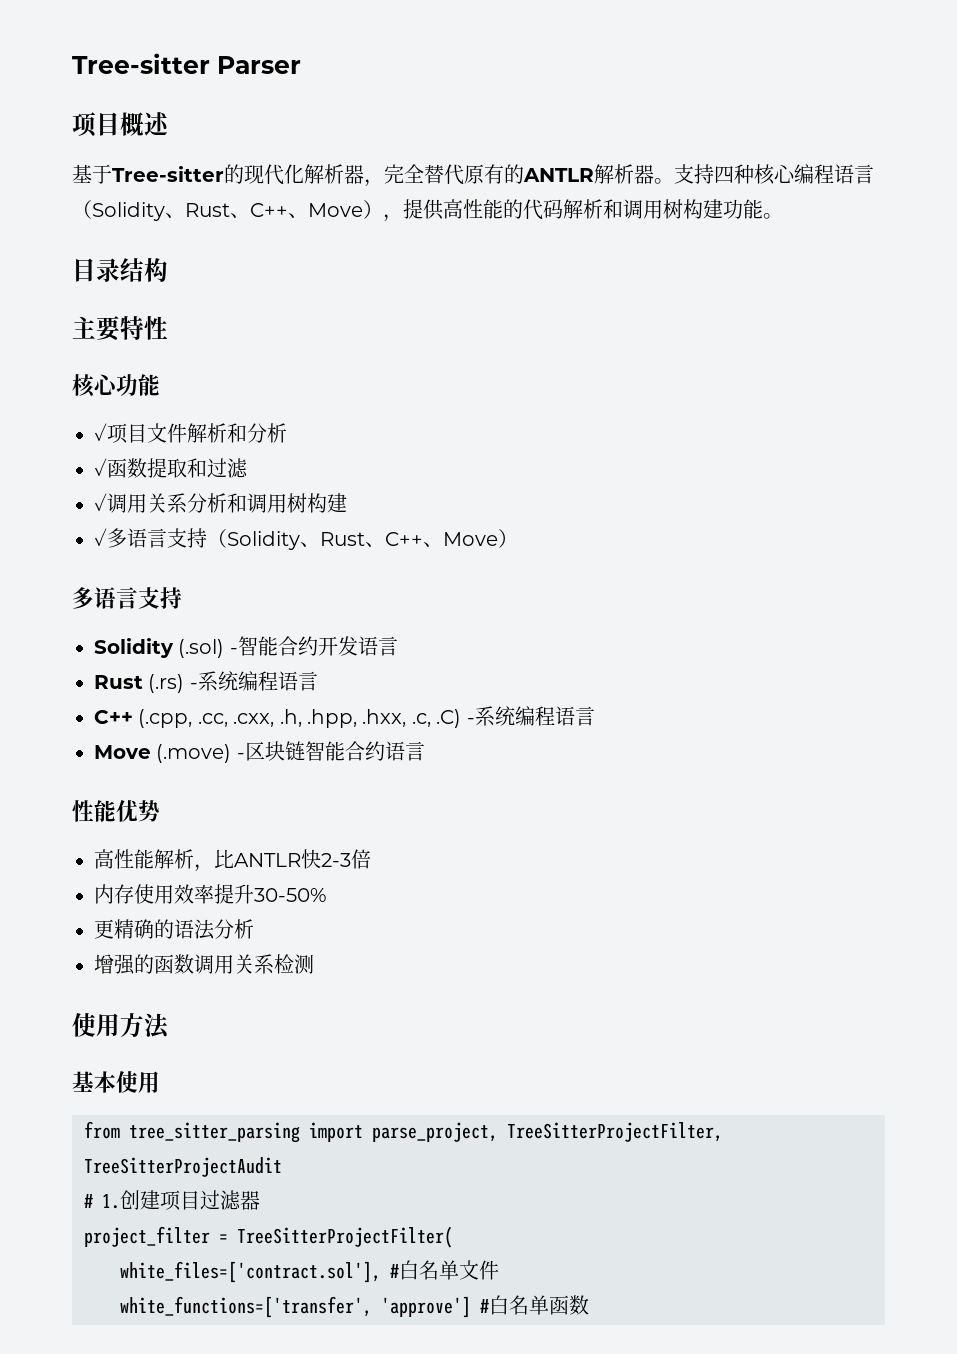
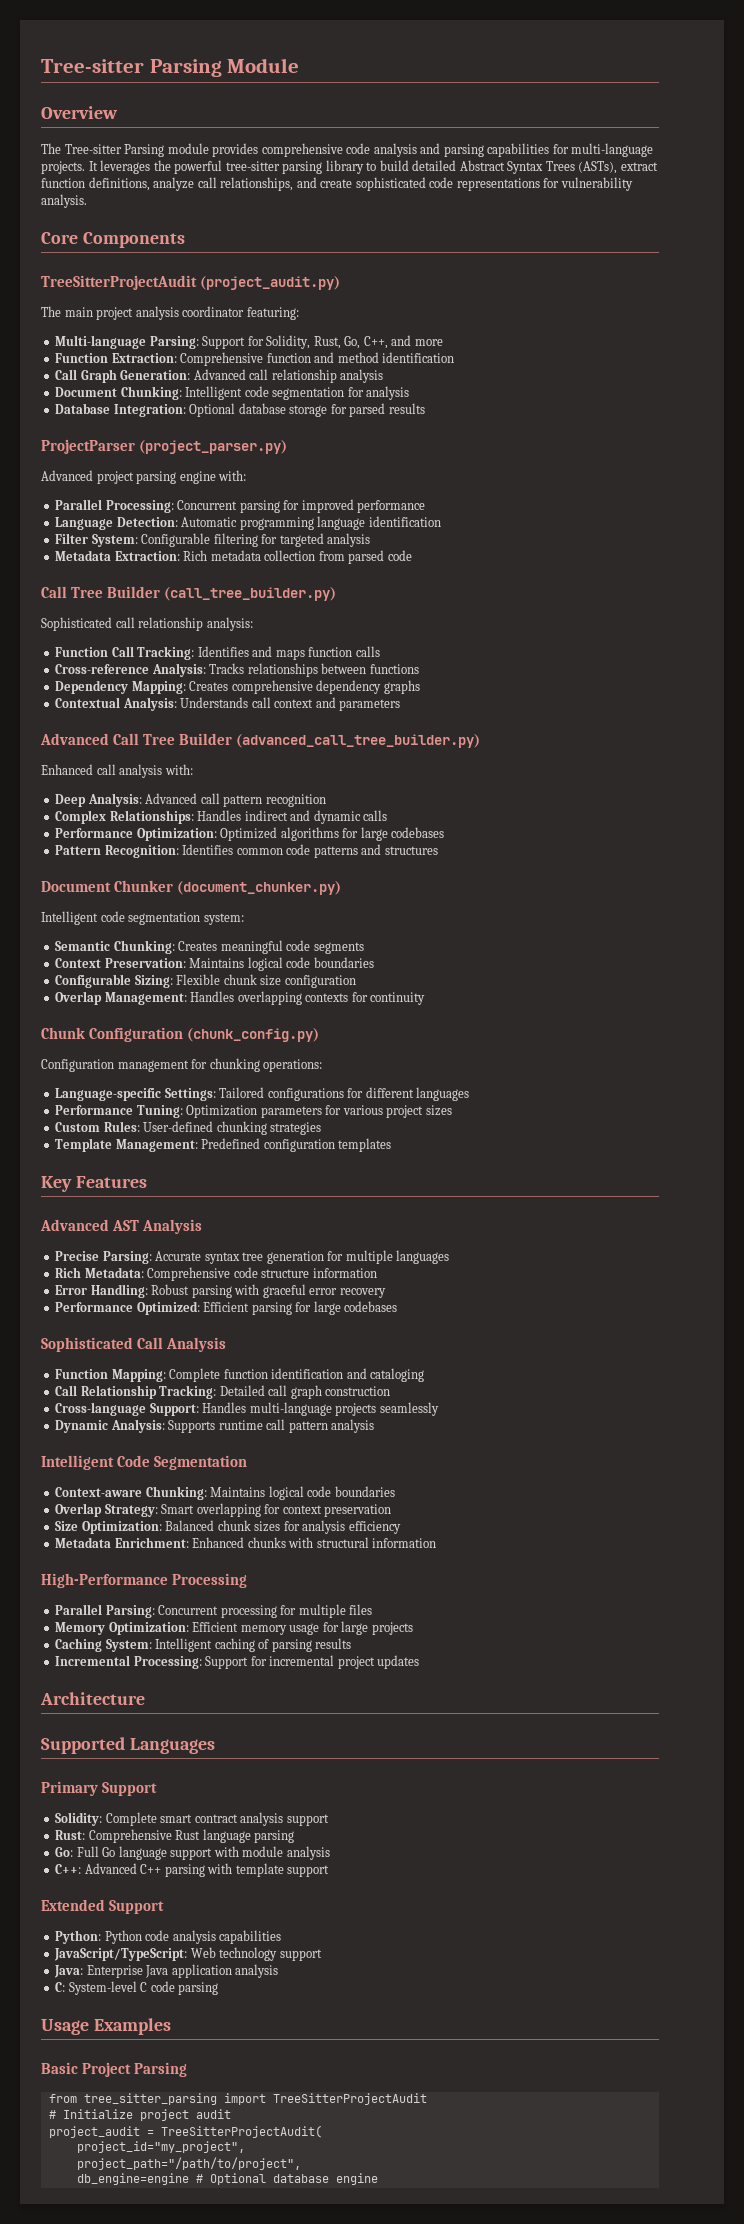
[72,53,301,74] [72,112,169,137] [72,164,874,187] [72,199,783,222] [72,258,168,282] [72,316,168,341] [72,374,160,398] [94,423,287,444] [94,458,248,478] [94,493,347,513] [94,528,518,550] [72,587,182,609] [94,636,398,658] [94,671,318,693] [94,706,595,728] [94,741,425,763] [72,800,160,822] [94,849,371,872] [94,884,327,904] [94,919,254,940] [94,954,314,975] [72,1013,170,1039] [72,1071,160,1093] Tree-sitter Parser // 项目概述 // 基于Tree-sitter的现代化解析器，完全替代原有的ANTLR解析器。支持四种核心编程语言（Solidity、Rust、C++、Move），提供高性能的代码解析和调用树构建功能。 // 目录结构 // 主要特性 // 核心功能 // ✓项目文件解析和分析 // ✓函数提取和过滤 // ✓调用关系分析和调用树构建 // ✓多语言支持（Solidity、Rust、C++、Move） // 多语言支持 // Solidity (.sol) -智能合约开发语言 // Rust (.rs) -系统编程语言 // C++ (.cpp, .cc, .cxx, .h, .hpp, .hxx, .c, .C) -系统编程语言 // Move (.move) -区块链智能合约语言 // 性能优势 // 高性能解析，比ANTLR快2-3倍 // 内存使用效率提升30-50% // 更精确的语法分析 // 增强的函数调用关系检测 // 使用方法 // 基本使用 -> [41,58,300,77] [41,106,118,119] [41,143,654,157] [41,160,658,174] [41,177,633,191] [41,194,87,208] [41,232,185,248] [41,275,341,290] [41,306,299,320] [55,335,443,349] [55,352,455,366] [55,369,384,383] [55,386,410,400] [55,403,425,417] [41,439,288,454] [41,470,247,484] [55,499,426,513] [55,516,441,530] [55,533,371,547] [55,550,412,564] [41,586,337,601] [41,617,253,631] [55,646,380,660] [55,663,419,677] [55,680,420,694] [55,697,401,711] [40,733,481,748] [41,764,193,778] [55,793,326,807] [55,810,388,824] [55,827,445,841] [55,844,438,858] [41,880,342,895] [41,911,244,925] [55,940,364,954] [55,957,374,971] [55,974,356,988] [55,991,426,1005] [41,1027,320,1042] [41,1058,323,1072] [55,1087,470,1101] [55,1105,452,1118] [55,1121,322,1135] [55,1138,392,1152] [41,1176,147,1192] [40,1219,203,1234] [55,1250,450,1264] [55,1267,377,1281] [55,1284,386,1298] [55,1301,398,1315] [41,1337,227,1352] [55,1368,425,1382] [55,1385,391,1399] [55,1402,439,1416] [55,1419,375,1433] [41,1455,248,1470] [55,1486,395,1500] [55,1503,392,1517] [55,1520,401,1534] [55,1537,437,1548] [41,1573,248,1588] [55,1604,373,1618] [55,1621,413,1635] [55,1638,352,1652] [55,1655,420,1669] [40,1692,145,1705] [41,1737,215,1754] [41,1781,158,1796] [55,1812,329,1826] [55,1829,295,1843] [55,1846,330,1860] [55,1863,330,1877] [41,1899,165,1914] [55,1930,282,1944] [54,1947,322,1961] [54,1964,279,1978] [55,1981,219,1995] [41,2018,171,2035] [41,2062,188,2077] Tree-sitter Parsing Module // Overview // The Tree-sitter Parsing module provides comprehensive code analysis and parsing capabilities for multi-language projects. It leverages the powerful tree-sitter parsing library to build detailed Abstract Syntax Trees (ASTs), extract function definitions, analyze call relationships, and create sophisticated code representations for vulnerability analysis. // Core Components // TreeSitterProjectAudit (project_audit.py) // The main project analysis coordinator featuring: // Multi-language Parsing: Support for Solidity, Rust, Go, C++, and more // Function Extraction: Comprehensive function and method identification // Call Graph Generation: Advanced call relationship analysis // Document Chunking: Intelligent code segmentation for analysis // Database Integration: Optional database storage for parsed results // ProjectParser (project_parser.py) // Advanced project parsing engine with: // Parallel Processing: Concurrent parsing for improved performance // Language Detection: Automatic programming language identification // Filter System: Configurable filtering for targeted analysis // Metadata Extraction: Rich metadata collection from parsed code // Call Tree Builder (call_tree_builder.py) // Sophisticated call relationship analysis: // Function Call Tracking: Identifies and maps function calls // Cross-reference Analysis: Tracks relationships between functions // Dependency Mapping: Creates comprehensive dependency graphs // Contextual Analysis: Understands call context and parameters // Advanced Call Tree Builder (advanced_call_tree_builder.py) // Enhanced call analysis with: // Deep Analysis: Advanced call pattern recognition // Complex Relationships: Handles indirect and dynamic calls // Performance Optimization: Optimized algorithms for large codebases // Pattern Recognition: Identifies common code patterns and structures // Document Chunker (document_chunker.py) // Intelligent code segmentation system: // Semantic Chunking: Creates meaningful code segments // Context Preservation: Maintains logical code boundaries // Configurable Sizing: Flexible chunk size configuration // Overlap Management: Handles overlapping contexts for continuity // Chunk Configuration (chunk_config.py) // Configuration management for chunking operations: // Language-specific Settings: Tailored configurations for different languages // Performance Tuning: Optimization parameters for various project sizes // Custom Rules: User-defined chunking strategies // Template Management: Predefined configuration templates // Key Features // Advanced AST Analysis // Precise Parsing: Accurate syntax tree generation for multiple languages // Rich Metadata: Comprehensive code structure information // Error Handling: Robust parsing with graceful error recovery // Performance Optimized: Efficient parsing for large codebases // Sophisticated Call Analysis // Function Mapping: Complete function identification and cataloging // Call Relationship Tracking: Detailed call graph construction // Cross-language Support: Handles multi-language projects seamlessly // Dynamic Analysis: Supports runtime call pattern analysis // Intelligent Code Segmentation // Context-aware Chunking: Maintains logical code boundaries // Overlap Strategy: Smart overlapping for context preservation // Size Optimization: Balanced chunk sizes for analysis efficiency // Metadata Enrichment: Enhanced chunks with structural information // High-Performance Processing // Parallel Parsing: Concurrent processing for multiple files // Memory Optimization: Efficient memory usage for large projects // Caching System: Intelligent caching of parsing results // Incremental Processing: Support for incremental project updates // Architecture // Supported Languages // Primary Support // Solidity: Complete smart contract analysis support // Rust: Comprehensive Rust language parsing // Go: Full Go language support with module analysis // C++: Advanced C++ parsing with template support // Extended Support // Python: Python code analysis capabilities // JavaScript/TypeScript: Web technology support // Java: Enterprise Java application analysis // C: System-level C code parsing // Usage Examples // Basic Project Parsing
[372,1122,723,1142] parse_project, TreeSitterProjectFilter, -> (266, 2099) none
[102,1190,260,1211] [84,1226,453,1248] [120,1260,499,1283] [120,1295,589,1318] 1.创建项目过滤器 // project_filter = TreeSitterProjectFilter( // white_files=['contract.sol'], #白名单文件 // white_functions=['transfer', 'approve'] #白名单函数 -> [62,2109,231,2121] [48,2125,322,2138] [76,2141,245,2153] [76,2157,301,2170] [76,2173,378,2185] Initialize project audit // project_audit = TreeSitterProjectAudit( // project_id="my_project", // project_path="/path/to/project", // db_engine=engine # Optional database engine

